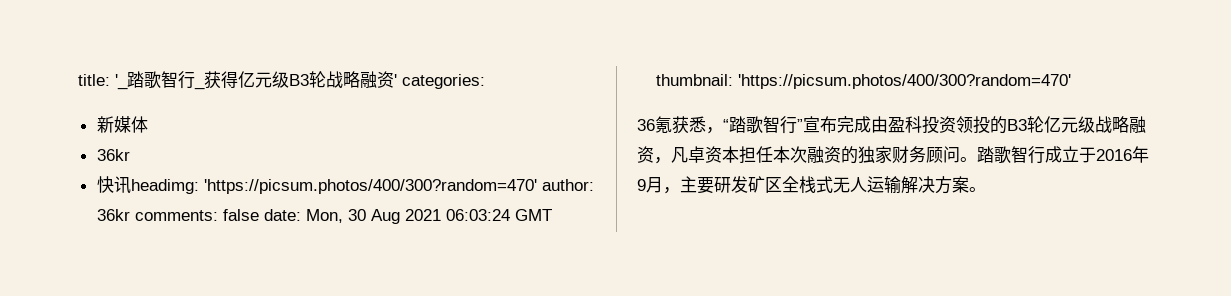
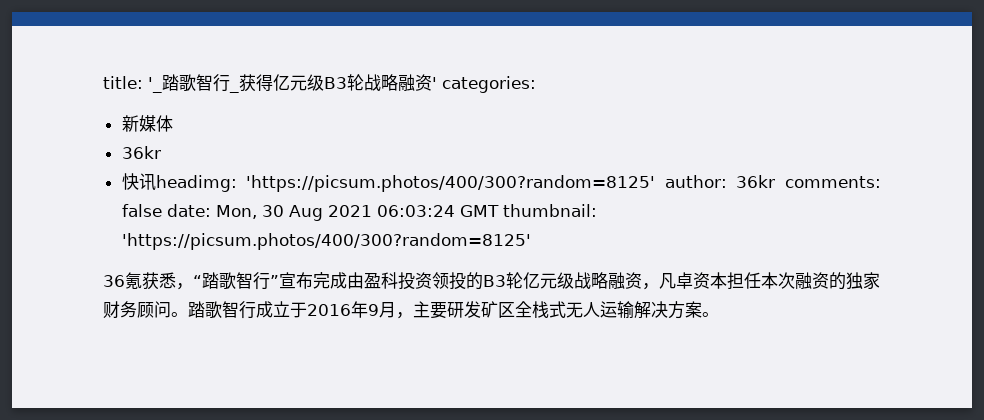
[203,179,537,194] 'https://picsum.photos/400/300?random=470' -> [246,175,656,192] 'https://picsum.photos/400/300?random=8125'
[737,74,1071,89] 'https://picsum.photos/400/300?random=470' -> [121,233,531,250] 'https://picsum.photos/400/300?random=8125'

